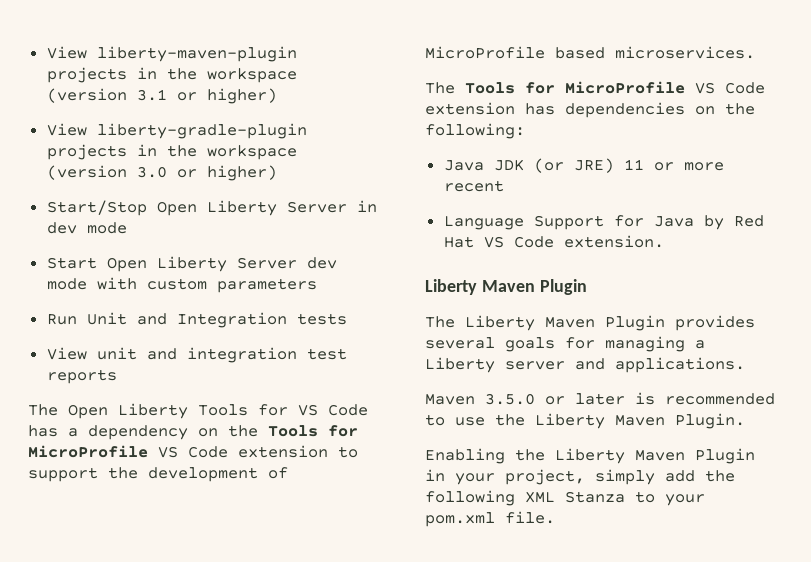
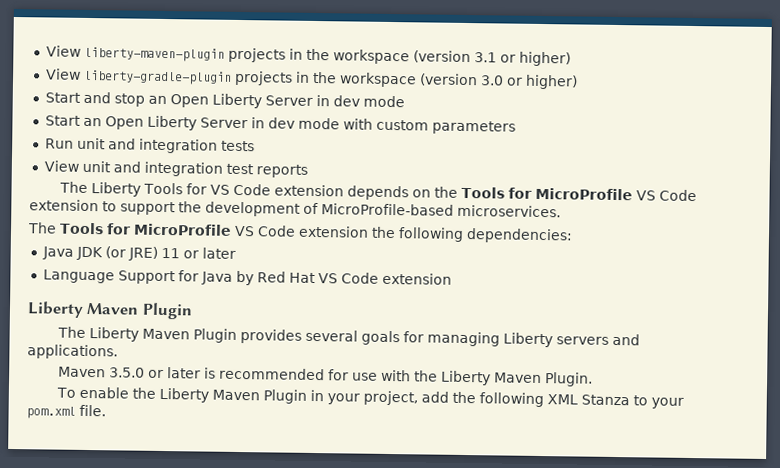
[46,200,147,216] Start/Stop -> [44,91,167,107] Start and stop an
[106,256,297,272] Open Liberty Server -> [82,115,265,131] an Open Liberty Server in
[86,312,287,328] Unit and Integration -> [76,137,218,154] unit and integration
[68,404,108,419] Open -> (89, 187) none
[28,425,188,440] has a dependency -> [274,184,410,201] extension depends
[425,46,605,59] MicroProfile based -> [321,203,454,216] MicroProfile-based
[525,102,755,118] [425,123,525,139] has dependencies on the following: -> [370,226,573,244] the following dependencies:
[683,162,724,171] [443,180,504,192] more recent -> [201,247,236,259] later
[563,235,664,248] extension. -> [381,272,452,285] extension
[695,340,705,349] [425,357,565,373] a Liberty server -> [503,332,610,348] Liberty servers
[425,414,485,426] to use -> [328,369,412,382] for use with
[425,448,505,464] Enabling -> [56,386,130,399] To enable
[595,469,655,485] simply -> (419, 398) none

